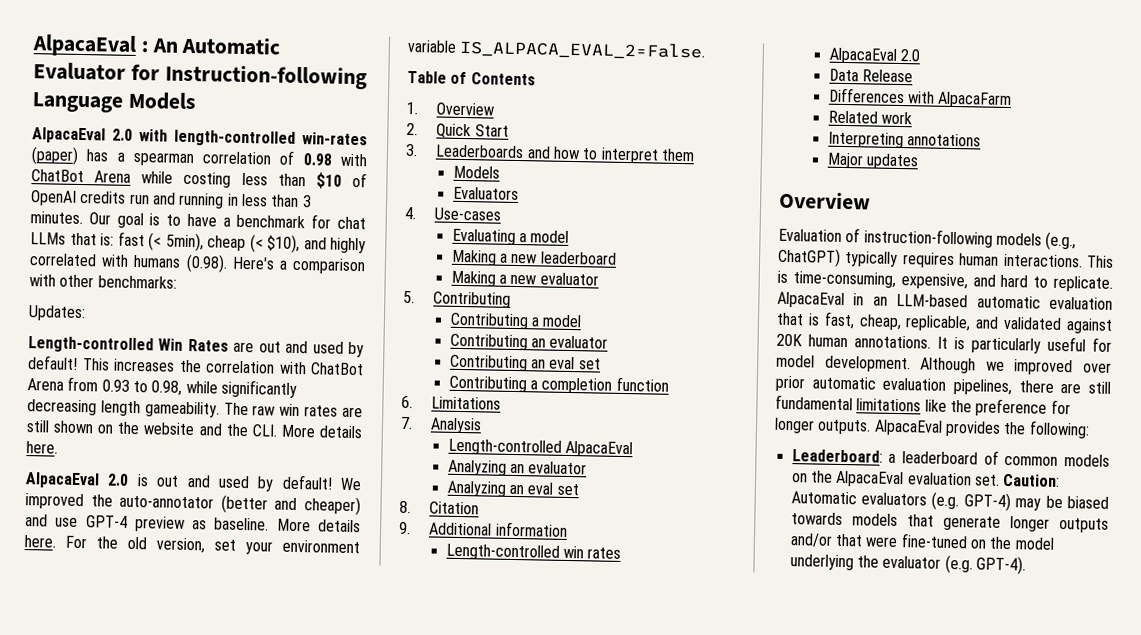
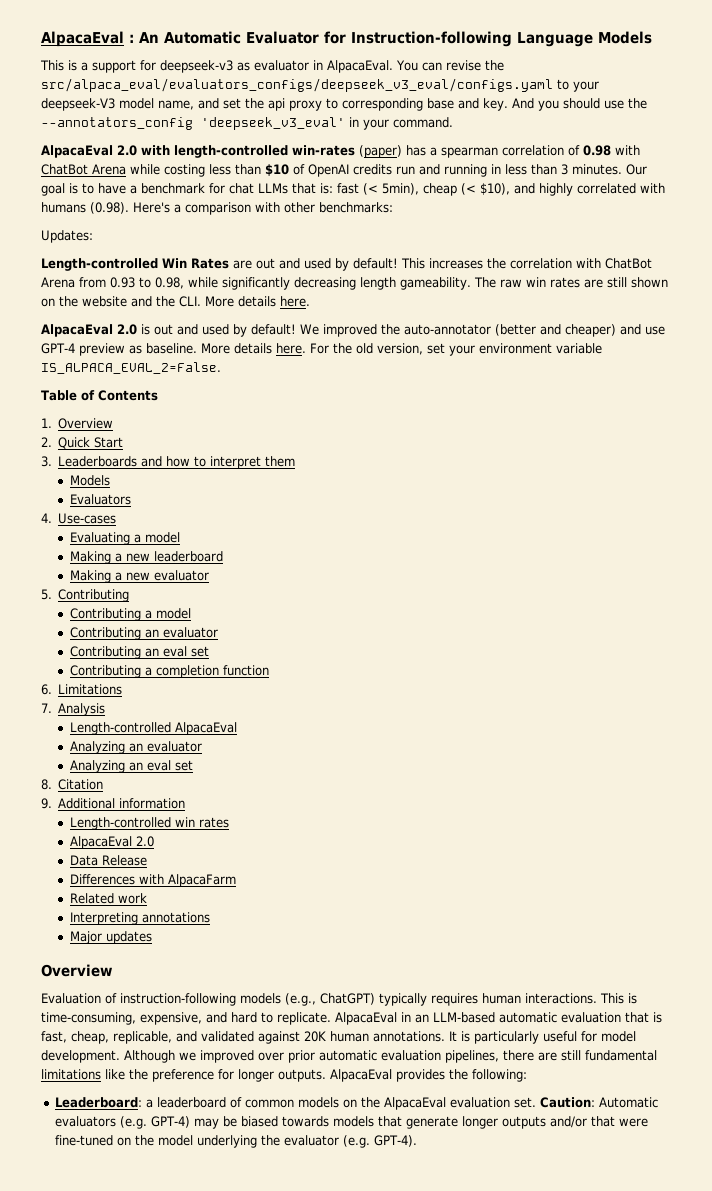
(197, 101) none -> [40,60,504,73] [41,78,599,92] [41,98,647,111] [41,117,453,130] // This is a support for deepseek-v3 as evaluator in AlpacaEval. You can revise the src/alpaca_eval/evaluators_configs/deepseek_v3_eval/configs.yaml to your deepseek-V3 model name, and set the api proxy to corresponding base and key. And you should use the --annotators_config 'deepseek_v3_eval' in your command.

